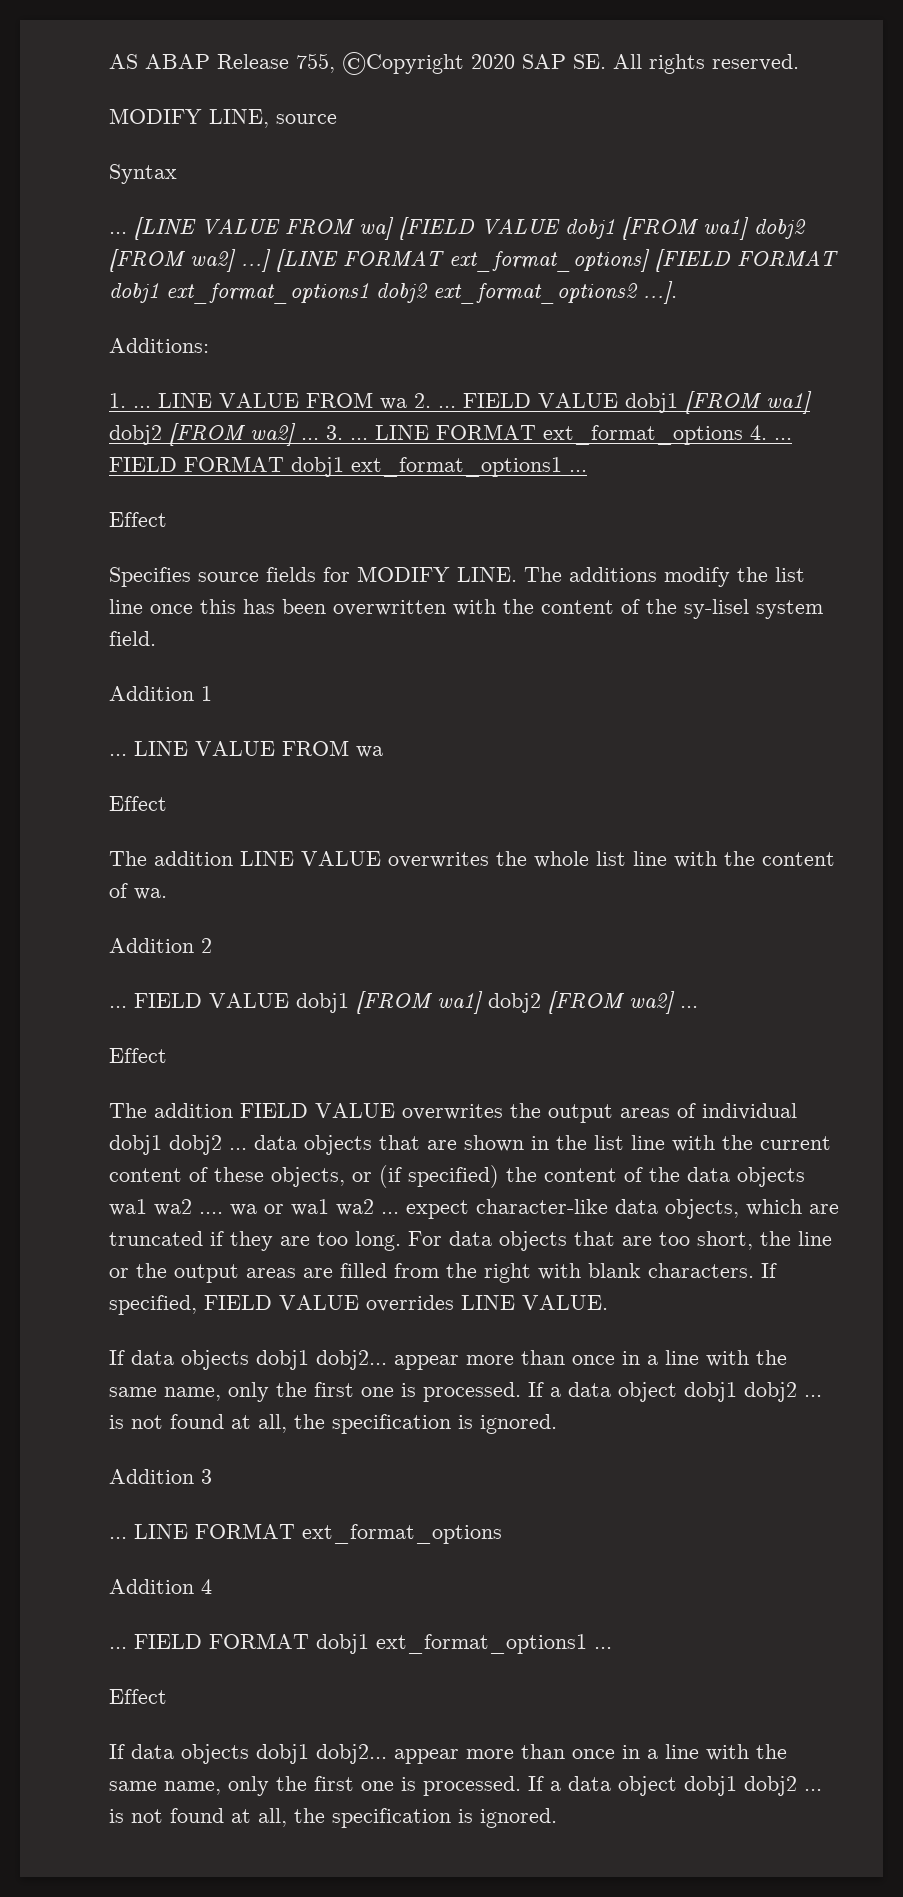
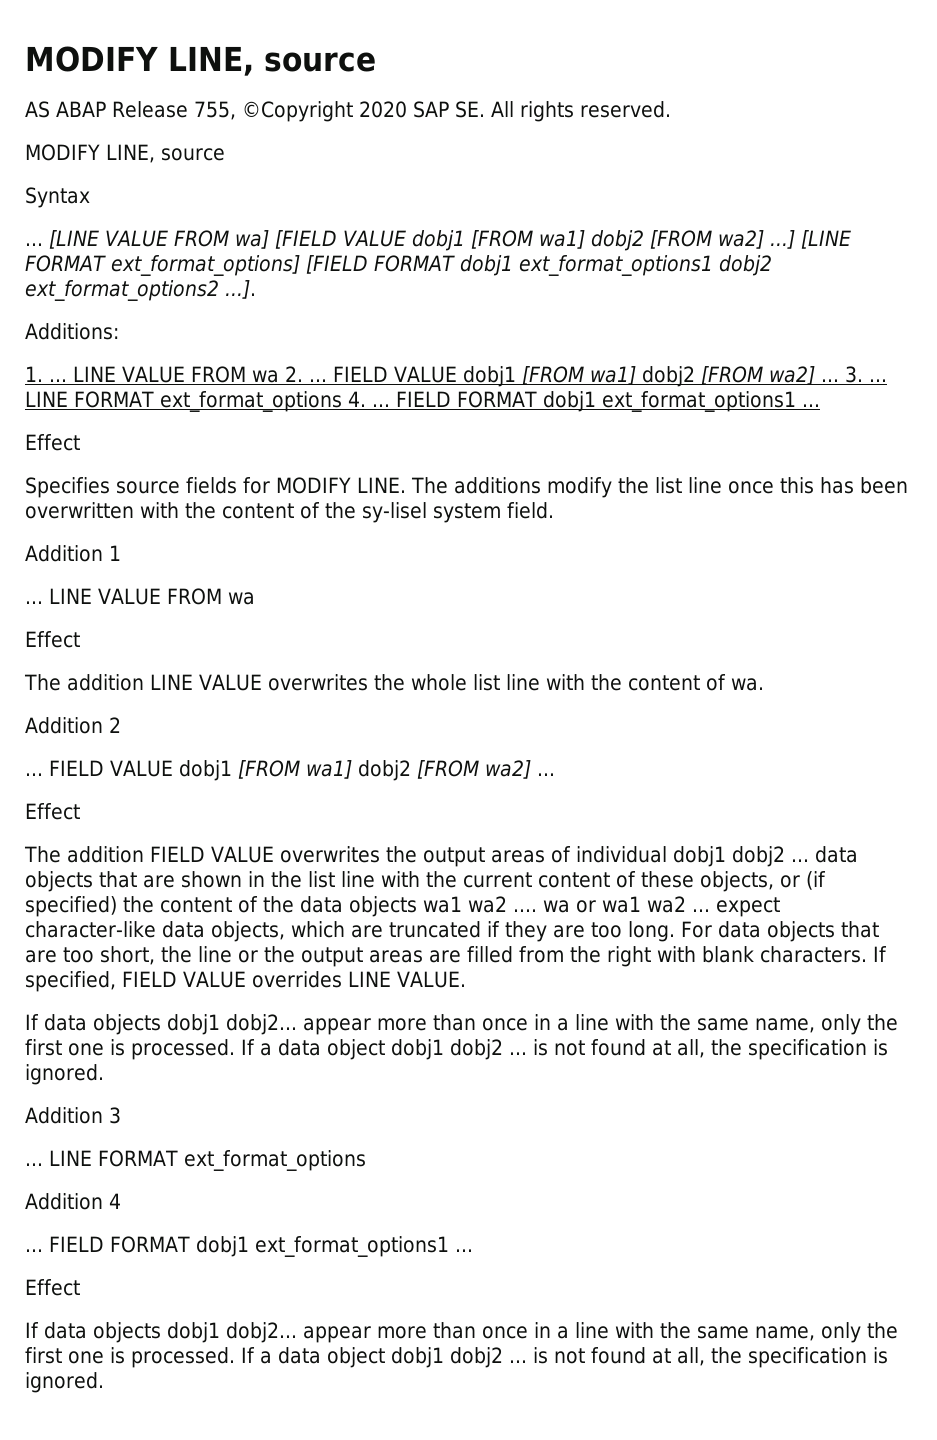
(109, 61) none -> [25,46,376,76] MODIFY LINE, source //

